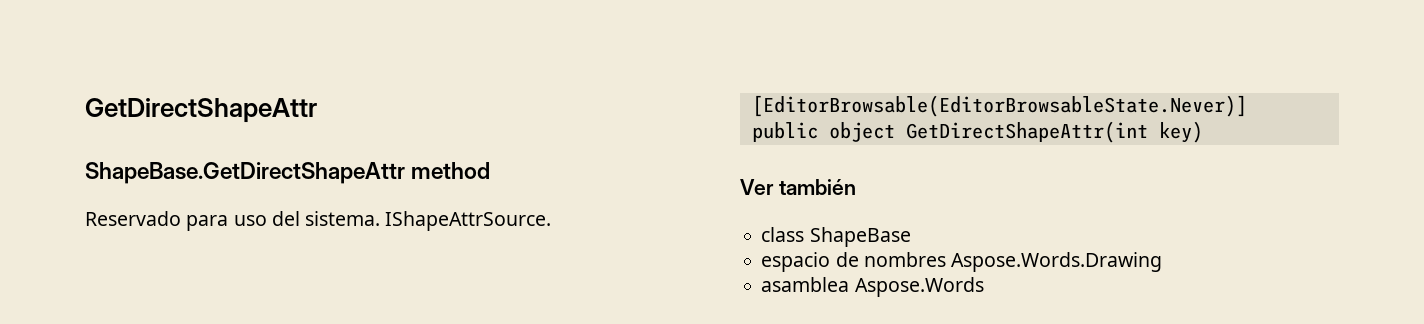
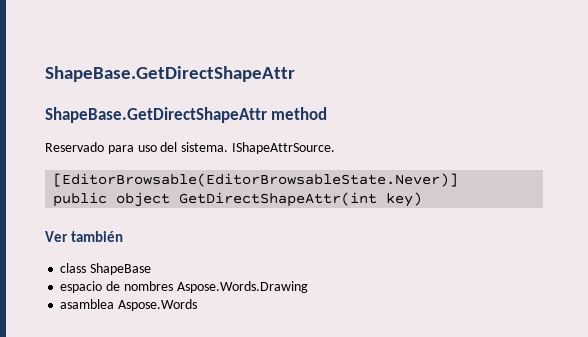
[85,98,317,123] GetDirectShapeAttr -> [45,66,295,82] ShapeBase.GetDirectShapeAttr

